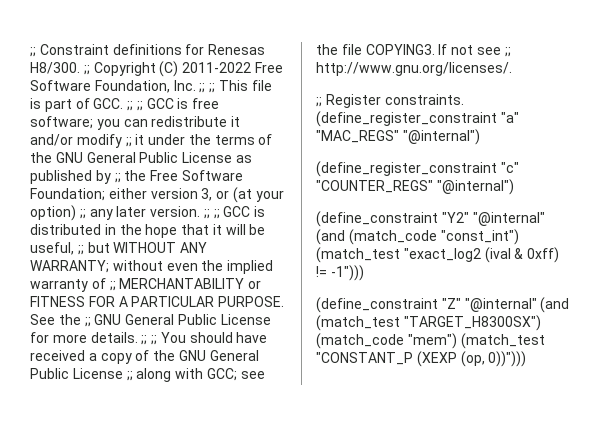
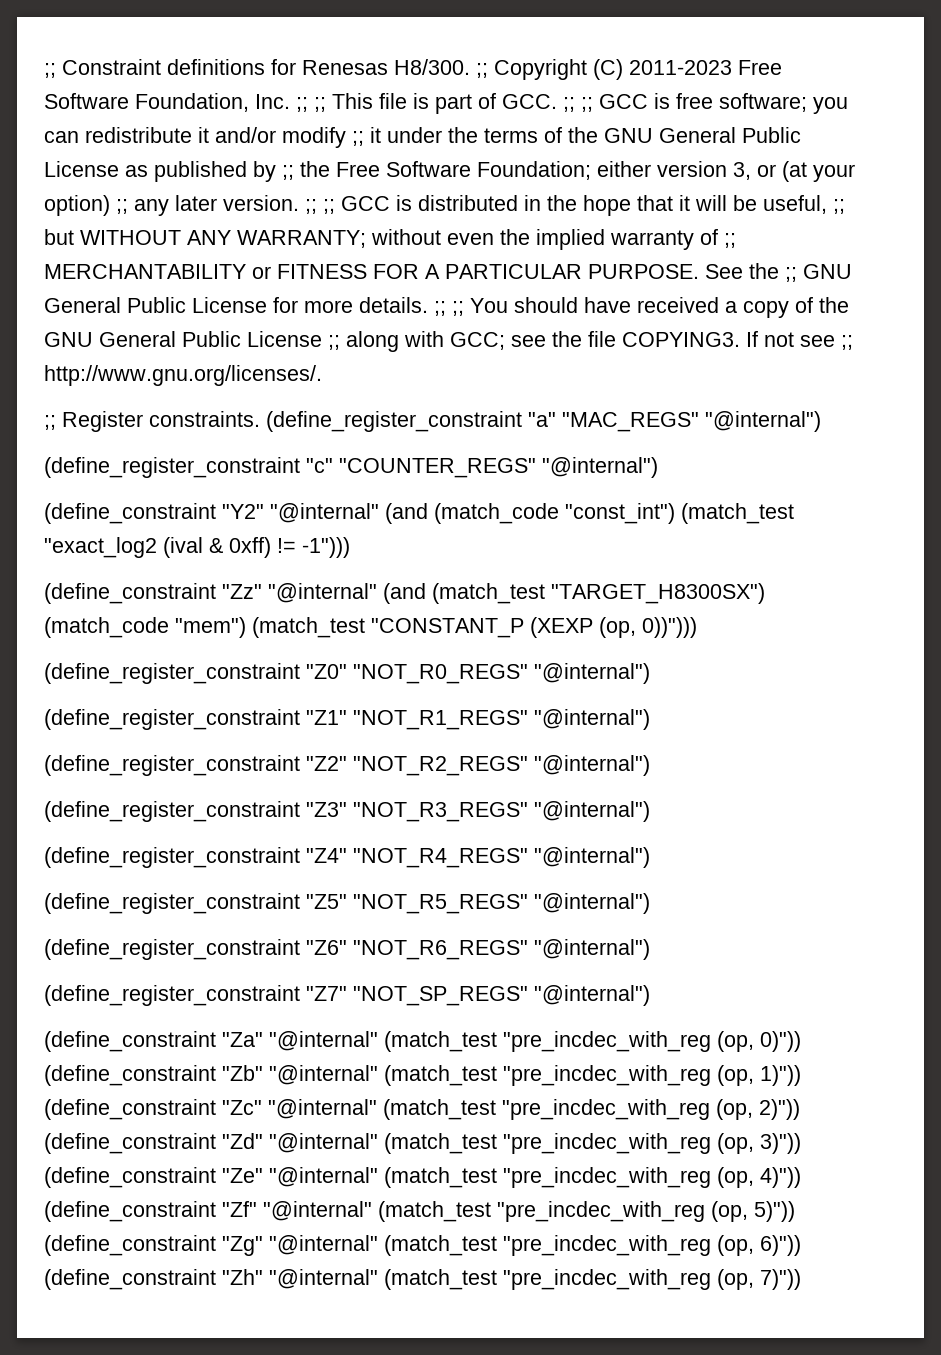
[182,62,252,73] 2011-2022 -> [629,60,732,75] 2011-2023
[441,298,461,309] "Z" -> [222,584,262,599] "Zz"
(527, 359) none -> [44,663,650,684] [44,709,650,730] [44,755,650,776] [44,801,650,822] [44,847,650,868] [44,893,650,914] [44,939,650,960] [44,985,650,1006] [44,1031,801,1052] [44,1065,801,1086] [44,1099,800,1120] [44,1133,801,1154] [44,1167,801,1188] [44,1201,795,1222] [44,1235,801,1256] [44,1269,801,1290] // (define_register_constraint "Z0" "NOT_R0_REGS" "@internal") // (define_register_constraint "Z1" "NOT_R1_REGS" "@internal") // (define_register_constraint "Z2" "NOT_R2_REGS" "@internal") // (define_register_constraint "Z3" "NOT_R3_REGS" "@internal") // (define_register_constraint "Z4" "NOT_R4_REGS" "@internal") // (define_register_constraint "Z5" "NOT_R5_REGS" "@internal") // (define_register_constraint "Z6" "NOT_R6_REGS" "@internal") // (define_register_constraint "Z7" "NOT_SP_REGS" "@internal") // (define_constraint "Za" "@internal" (match_test "pre_incdec_with_reg (op, 0)")) (define_constraint "Zb" "@internal" (match_test "pre_incdec_with_reg (op, 1)")) (define_constraint "Zc" "@internal" (match_test "pre_incdec_with_reg (op, 2)")) (define_constraint "Zd" "@internal" (match_test "pre_incdec_with_reg (op, 3)")) (define_constraint "Ze" "@internal" (match_test "pre_incdec_with_reg (op, 4)")) (define_constraint "Zf" "@internal" (match_test "pre_incdec_with_reg (op, 5)")) (define_constraint "Zg" "@internal" (match_test "pre_incdec_with_reg (op, 6)")) (define_constraint "Zh" "@internal" (match_test "pre_incdec_with_reg (op, 7)"))

